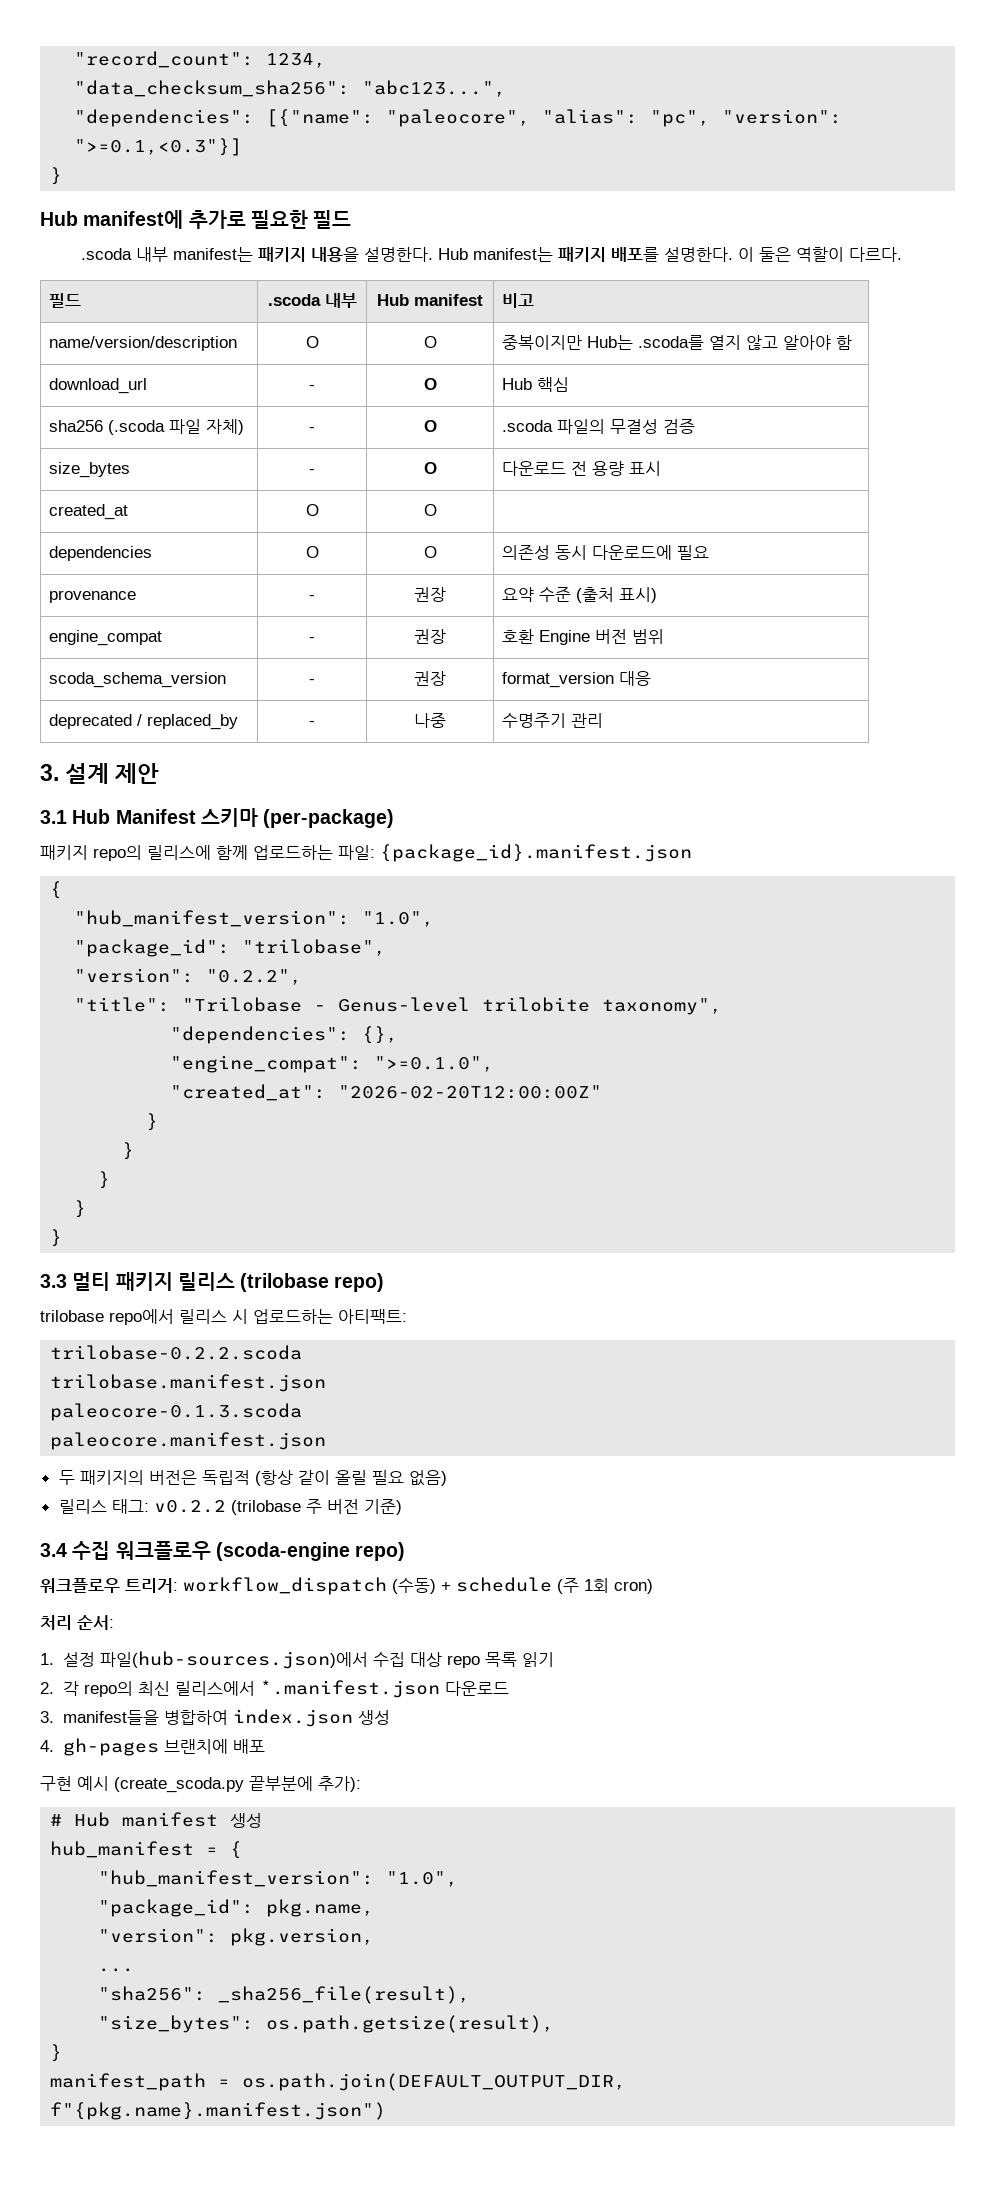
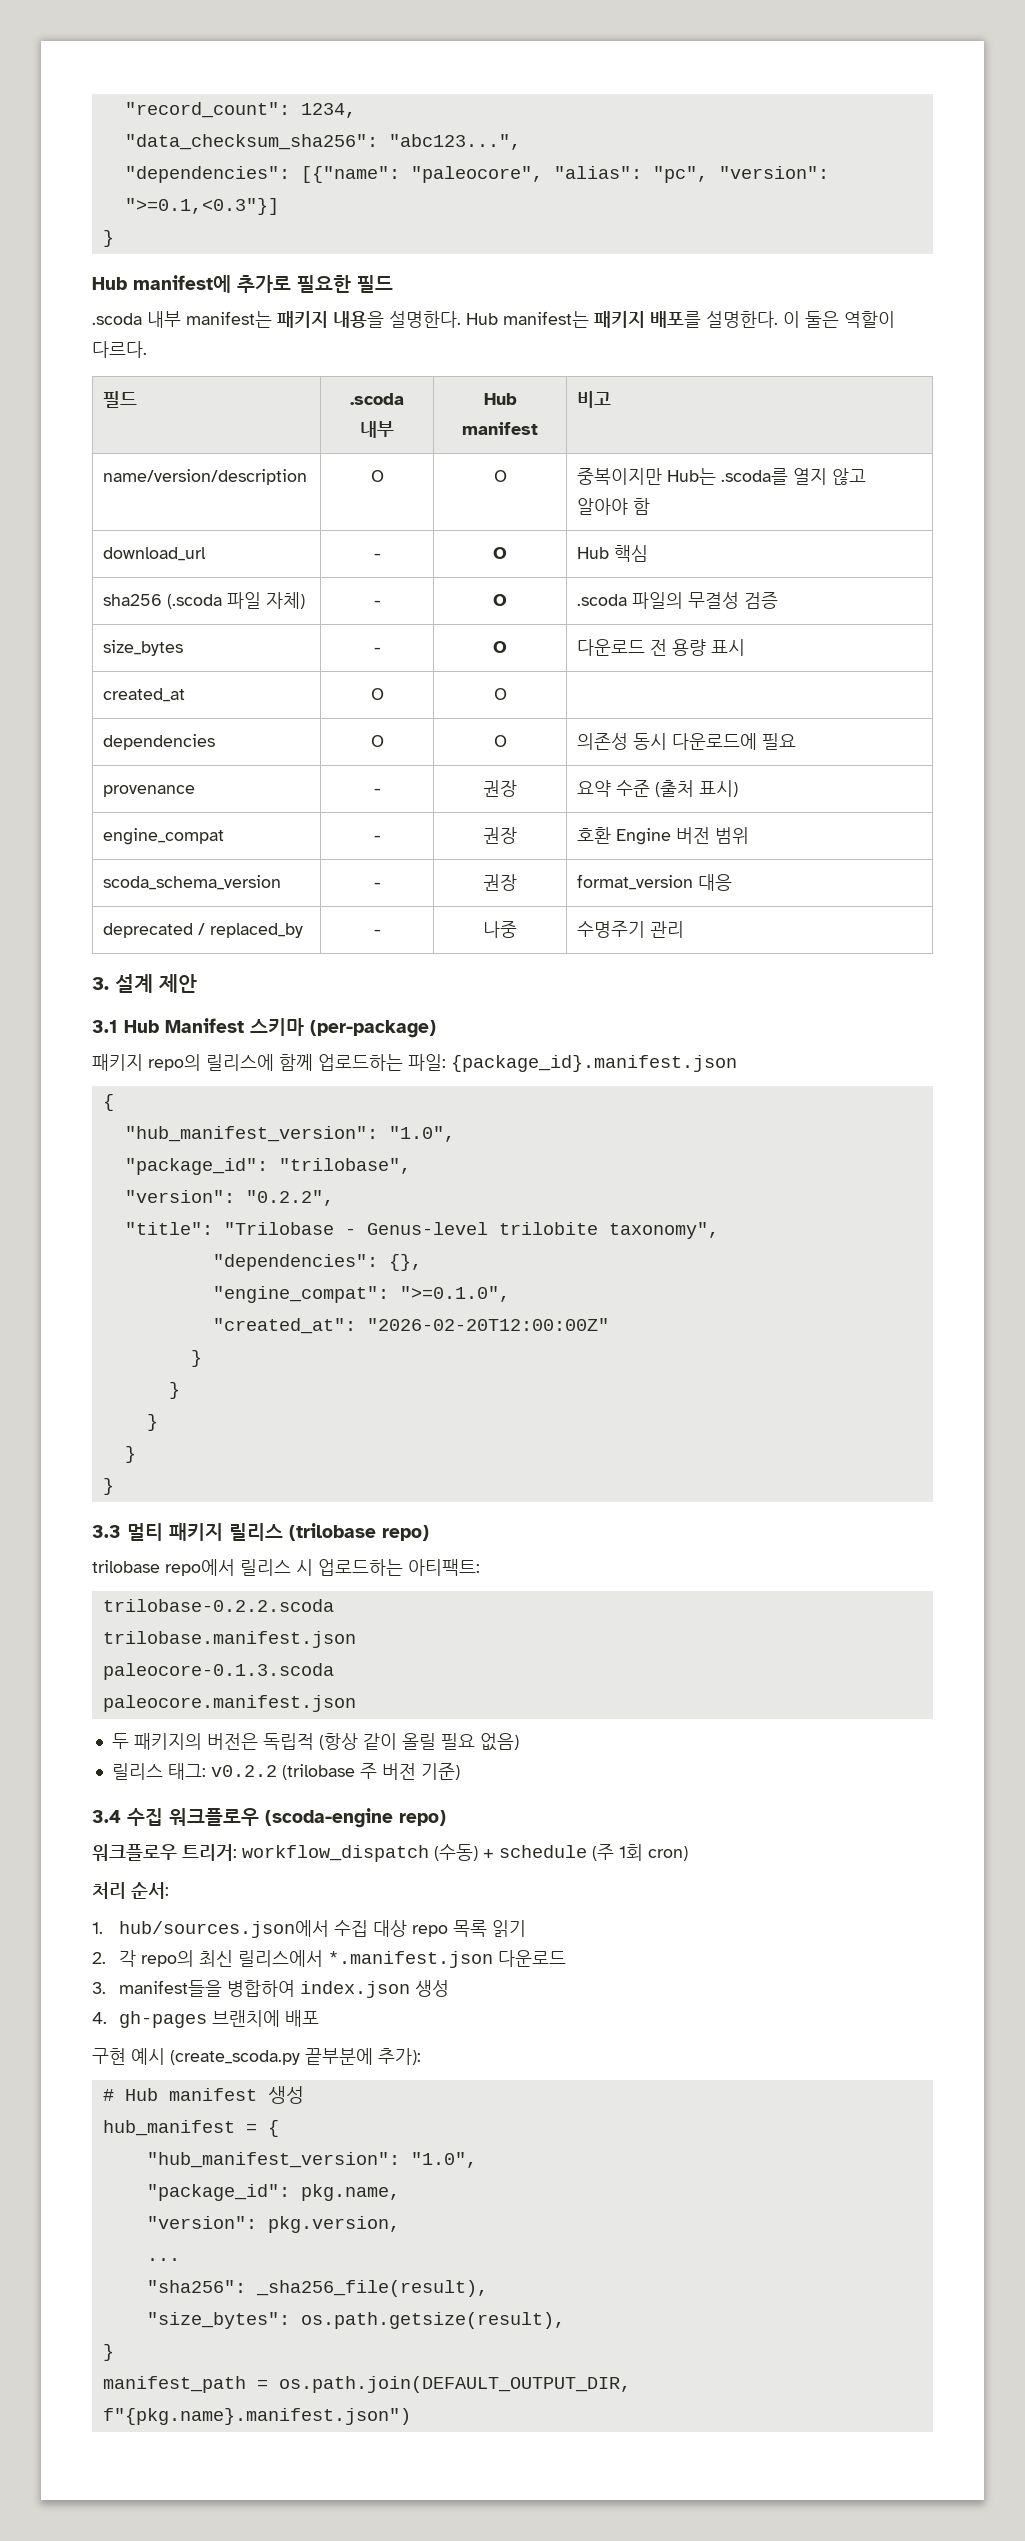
[62,1651,368,1669] 설정 파일(hub-sources.json)에서 -> [118,1920,329,1938] hub/sources.json에서

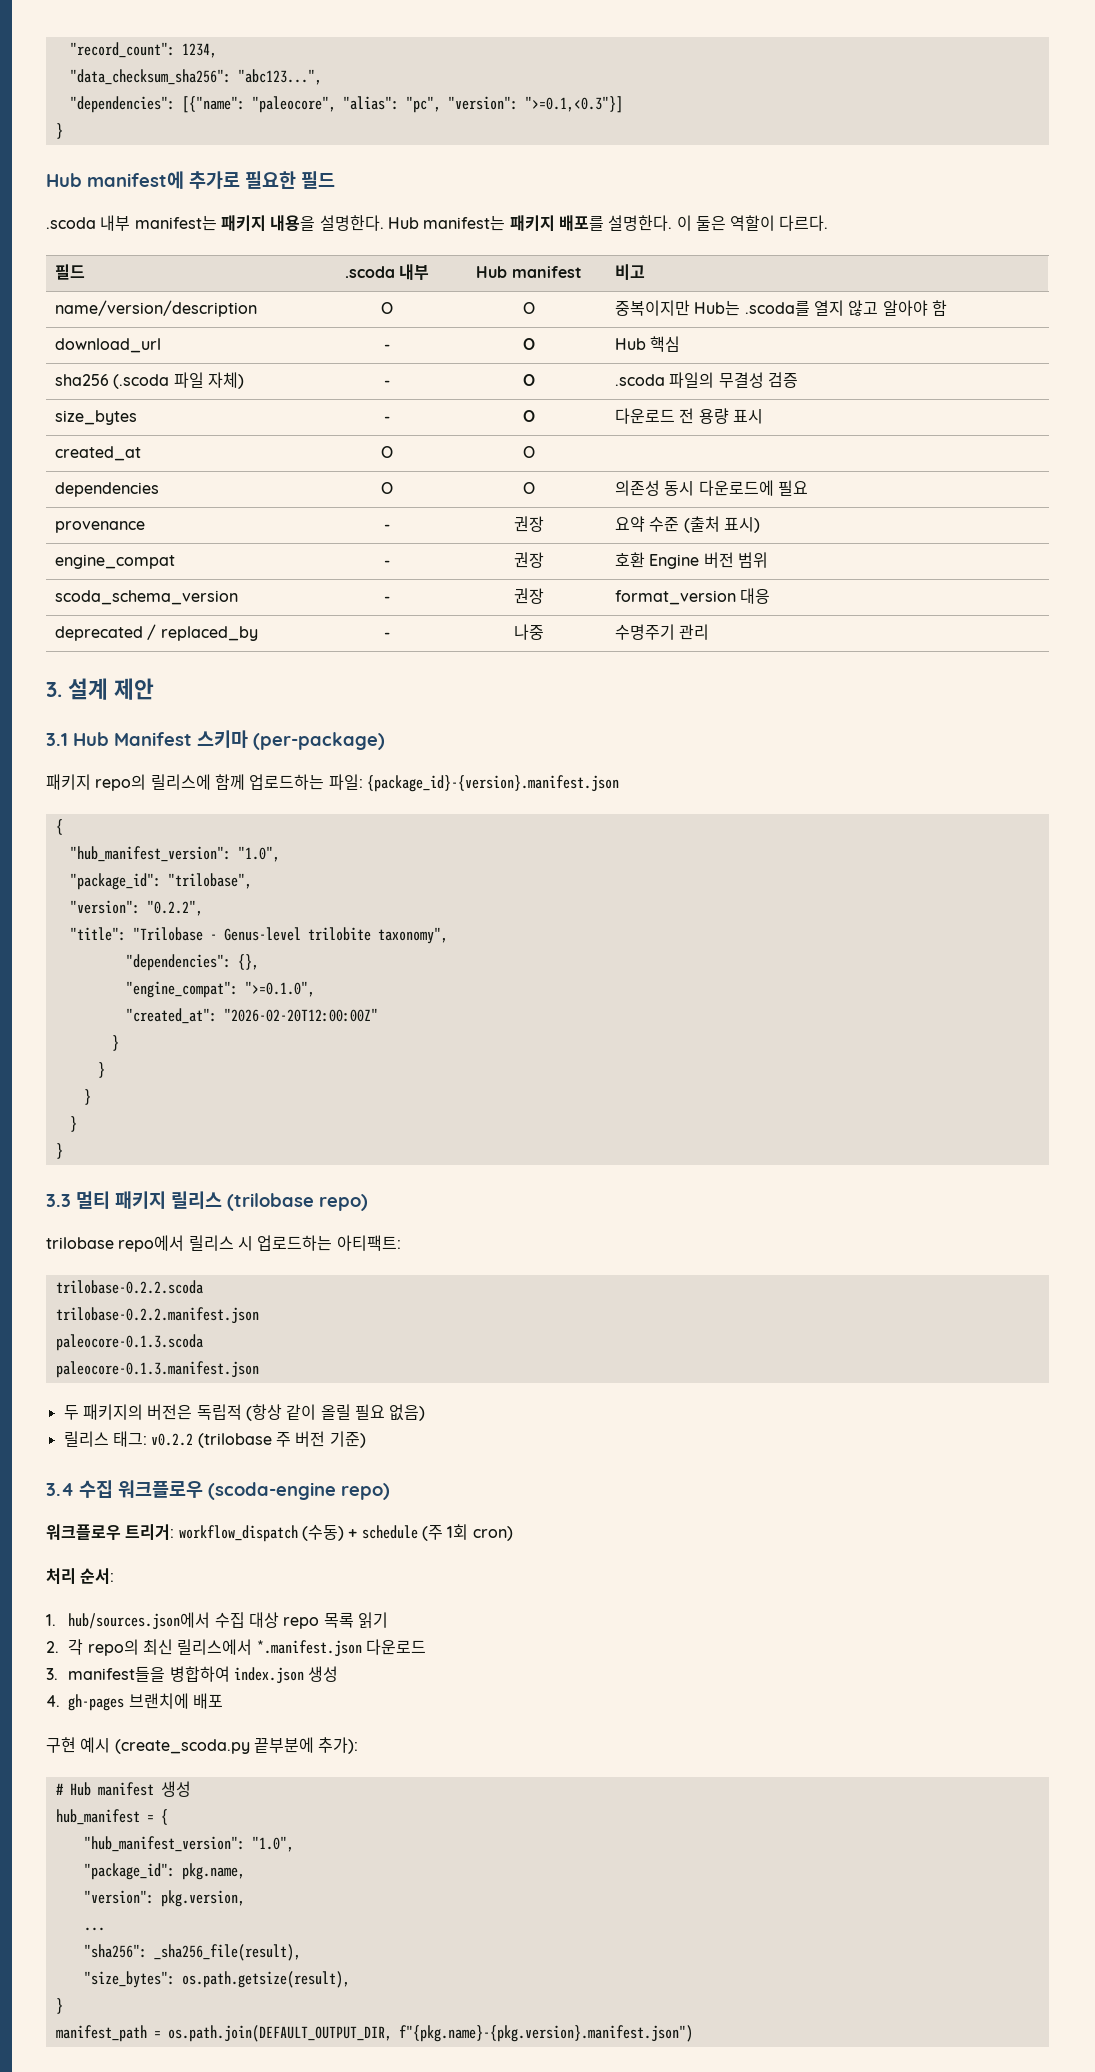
[451,1055,737,1072] {package_id}.manifest.json -> [366,775,619,792] {package_id}-{version}.manifest.json
[102,1631,356,1648] trilobase.manifest.json -> [55,1307,259,1324] trilobase-0.2.2.manifest.json
[102,1695,356,1712] paleocore.manifest.json -> [55,1361,259,1378] paleocore-0.1.3.manifest.json
[102,2408,411,2425] f"{pkg.name}.manifest.json") -> [398,2025,693,2042] f"{pkg.name}-{pkg.version}.manifest.json")

